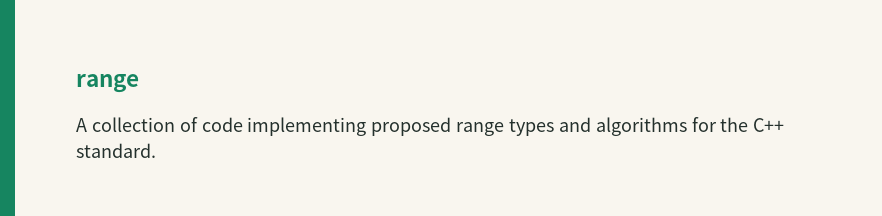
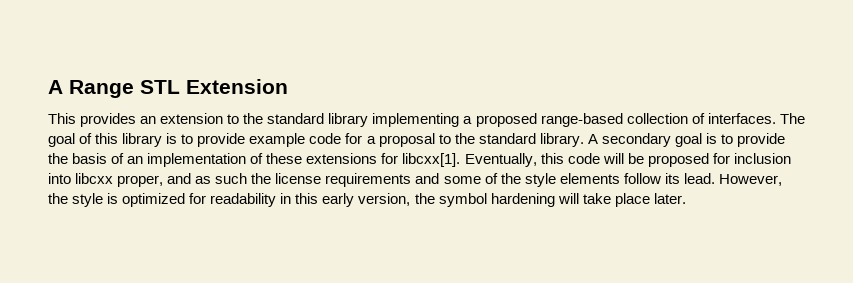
[76,74,139,93] [76,117,785,136] [76,143,156,158] range // A collection of code implementing proposed range types and algorithms for the C++ standard. -> [48,79,288,98] [48,113,805,127] [48,133,786,147] [48,153,791,167] [48,173,782,187] [48,193,686,207] A Range STL Extension // This provides an extension to the standard library implementing a proposed range-based collection of interfaces. The goal of this library is to provide example code for a proposal to the standard library. A secondary goal is to provide the basis of an implementation of these extensions for libcxx[1]. Eventually, this code will be proposed for inclusion into libcxx proper, and as such the license requirements and some of the style elements follow its lead. However, the style is optimized for readability in this early version, the symbol hardening will take place later.

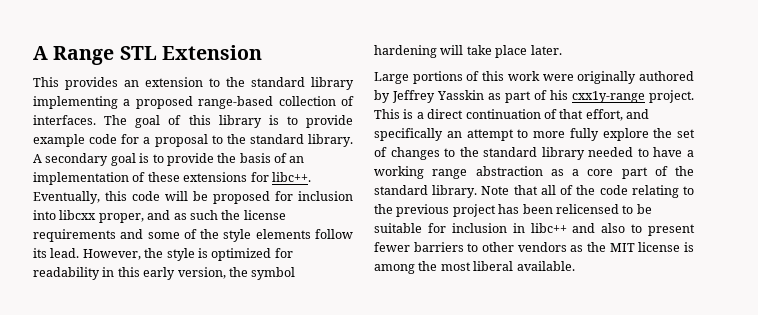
[402,153,461,167] libcxx[1]. -> [271,172,311,182] libc++.
(686, 198) none -> [374,71,694,84] [374,90,694,103] [374,109,649,121] [374,128,695,141] [374,147,694,160] [374,166,694,179] [374,185,694,198] [374,204,652,217] [374,223,695,236] [374,242,694,252] [374,261,575,274] // Large portions of this work were originally authored by Jeffrey Yasskin as part of his cxx1y-range project. This is a direct continuation of that effort, and specifically an attempt to more fully explore the set of changes to the standard library needed to have a working range abstraction as a core part of the standard library. Note that all of the code relating to the previous project has been relicensed to be suitable for inclusion in libc++ and also to present fewer barriers to other vendors as the MIT license is among the most liberal available.

